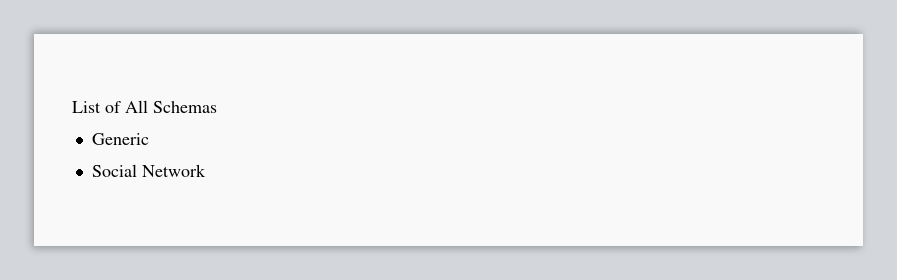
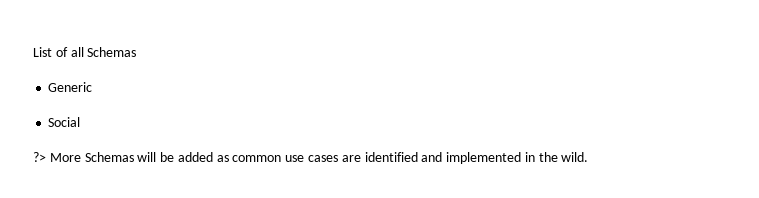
[125,100,148,113] All -> [70,47,84,57] all
[141,164,206,177] Network -> [33,152,589,164] // ?> More Schemas will be added as common use cases are identified and implemented in the wild.

